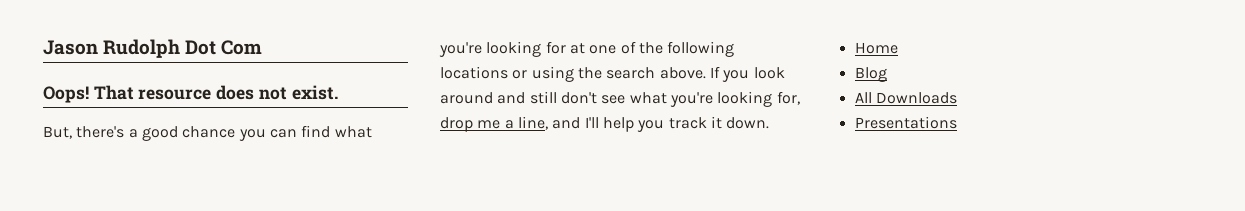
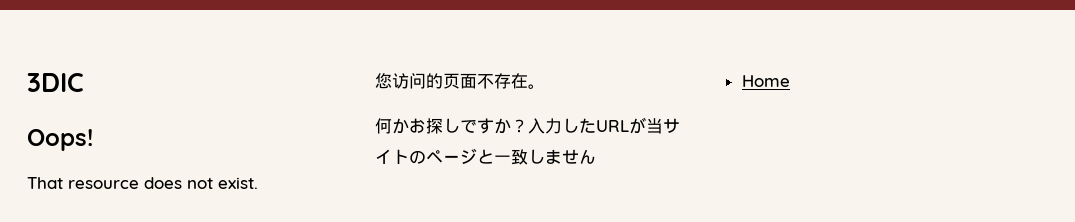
[43,39,263,58] Jason Rudolph Dot Com -> [27,73,84,92] 3DIC
(89, 94) none -> (93, 140) //
[43,125,372,141] [439,41,735,57] [440,66,785,82] [440,91,800,107] [440,116,770,132] [854,42,898,54] [854,67,887,82] [854,92,957,104] [854,116,957,129] But, there's a good chance you can find what you're looking for at one of the following locations or using the search above. If you look around and still don't see what you're looking for, drop me a line, and I'll help you track it down. // Home // Blog // All Downloads // Presentations -> [375,73,545,89] [375,117,680,134] [375,148,596,165] [741,75,790,87] 您访问的页面不存在。 // 何かお探しですか？入力したURLが当サイトのページと一致しません // Home

